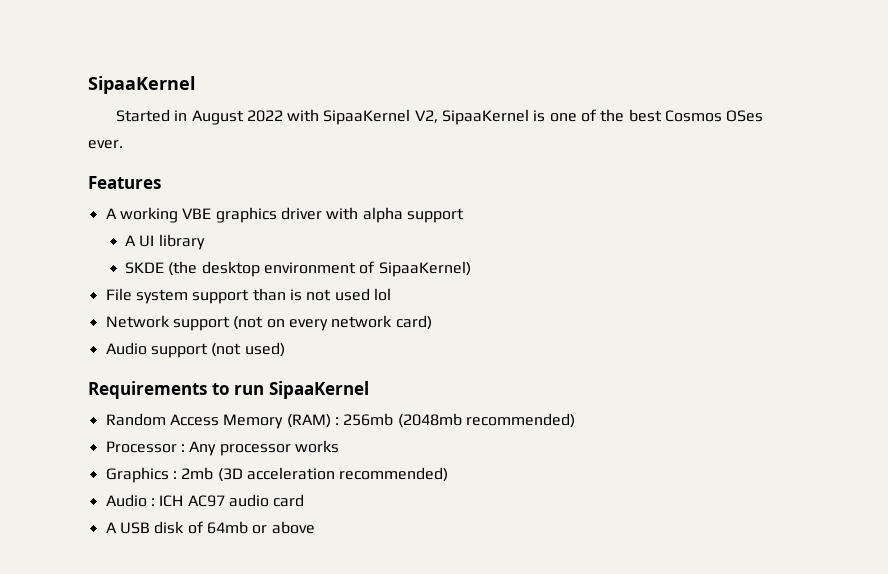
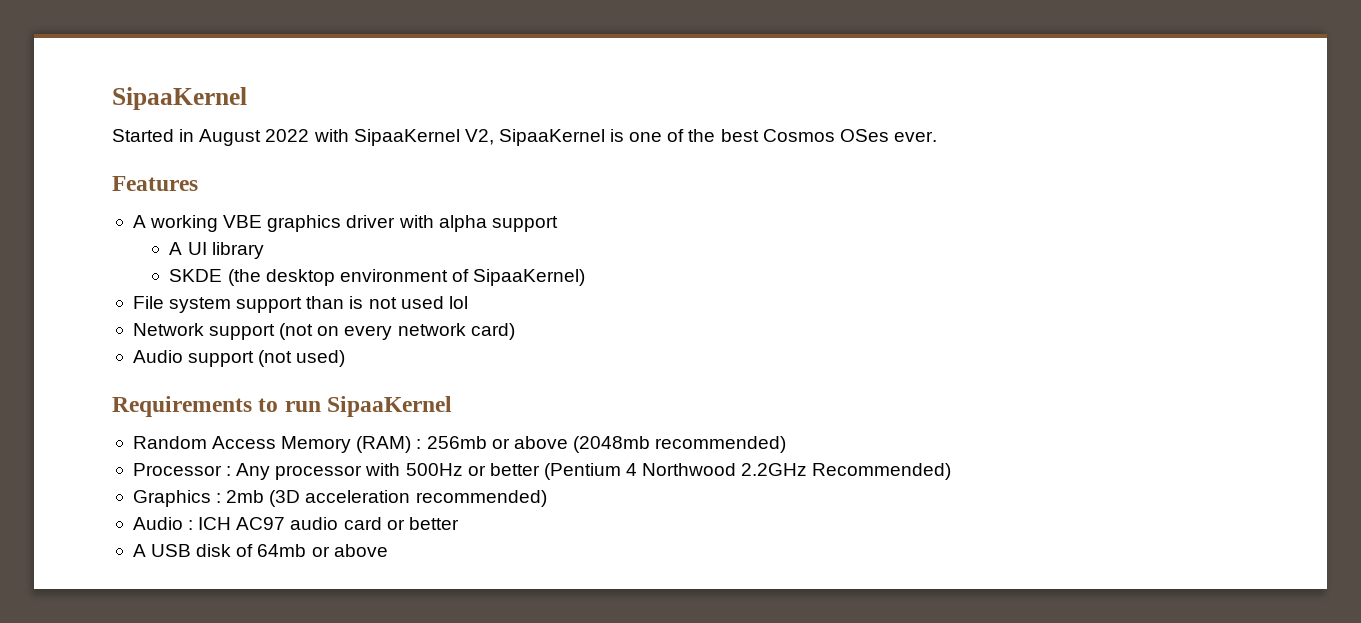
(394, 419) none -> [491,436,568,449] or above
[294,440,339,453] works -> [365,463,952,480] with 500Hz or better (Pentium 4 Northwood 2.2GHz Recommended)
(305, 500) none -> [386,517,459,530] or better

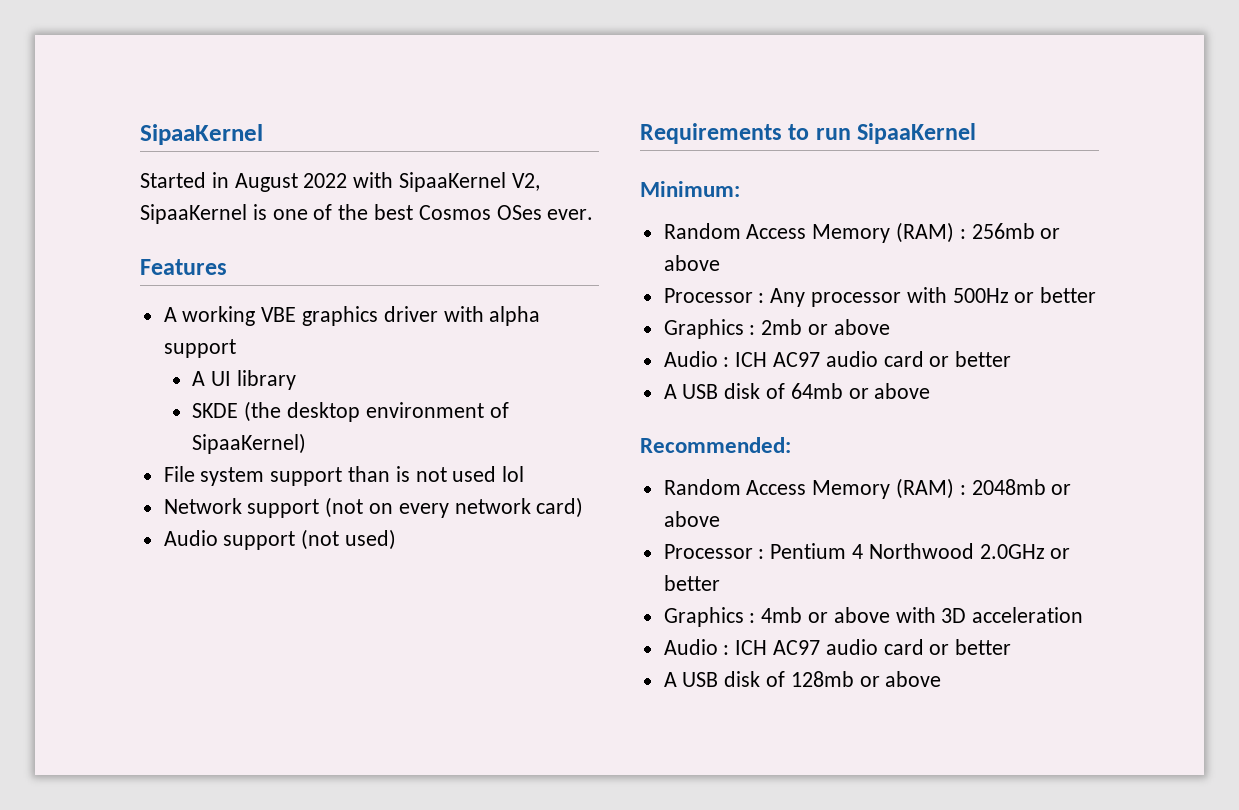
(453, 406) none -> [640,181,740,197] // Minimum:
[572,436,787,453] (2048mb recommended) -> (720, 263) none
[543,463,952,480] (Pentium 4 Northwood 2.2GHz Recommended) -> (1097, 295) none
[269,490,547,507] (3D acceleration recommended) -> [808,319,890,335] or above
(388, 550) none -> [640,437,791,453] [663,478,1072,499] [663,511,720,527] [663,543,1071,559] [663,575,720,591] [663,607,1084,627] [663,639,1012,655] [663,671,942,687] // Recommended: // Random Access Memory (RAM) : 2048mb or above // Processor : Pentium 4 Northwood 2.0GHz or better // Graphics : 4mb or above with 3D acceleration // Audio : ICH AC97 audio card or better // A USB disk of 128mb or above

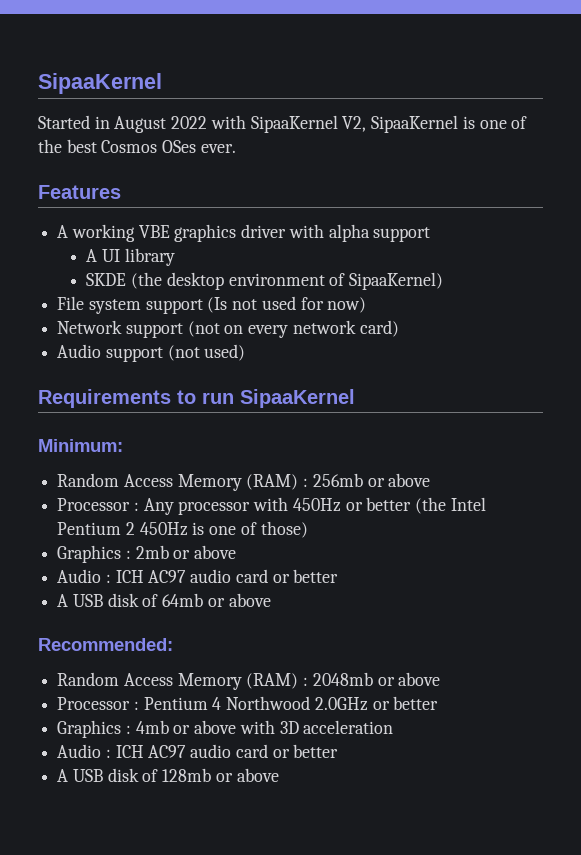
[348,466,525,482] than is not used lol -> [207,296,367,313] (Is not used for now)
[952,287,1097,303] 500Hz or better -> [292,497,486,514] [57,521,308,538] 450Hz or better (the Intel Pentium 2 450Hz is one of those)

